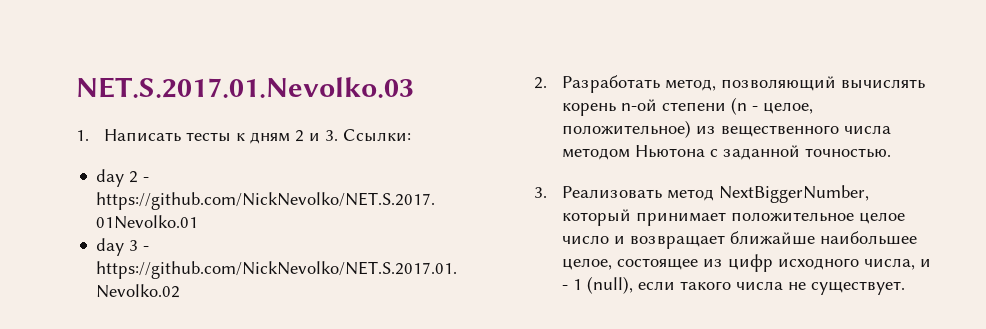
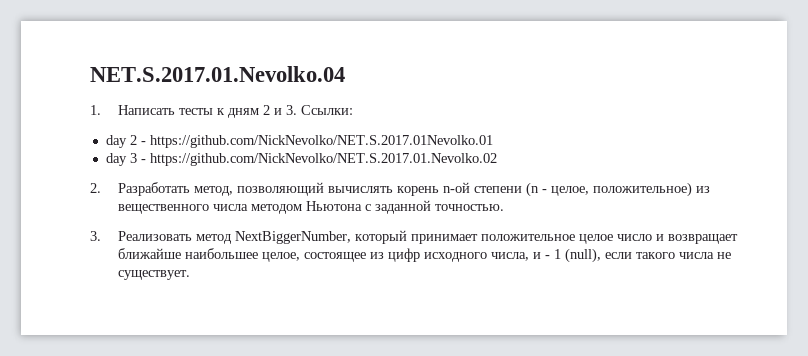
[76,77,414,98] NET.S.2017.01.Nevolko.03 -> [90,66,345,82] NET.S.2017.01.Nevolko.04

